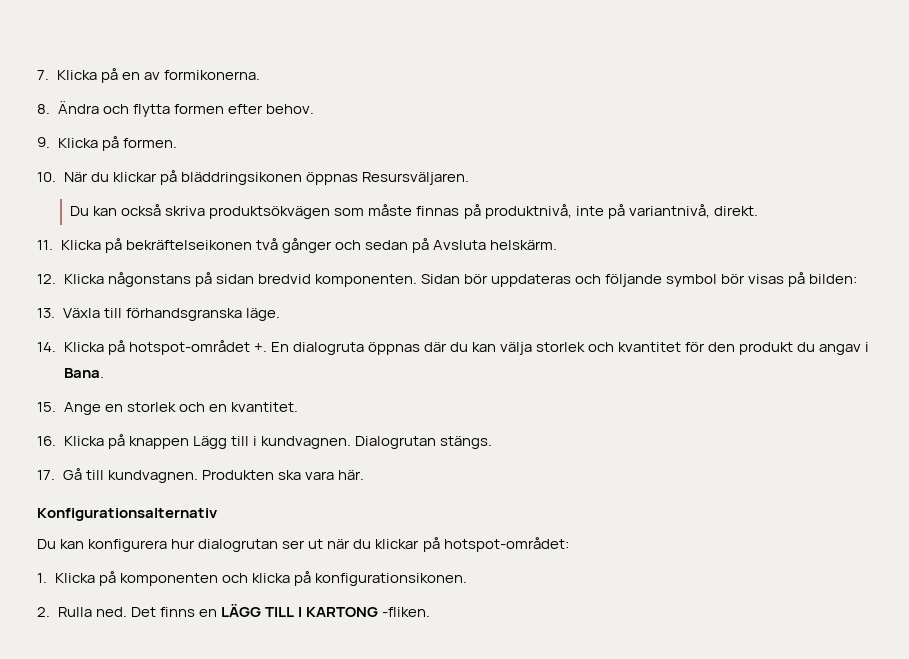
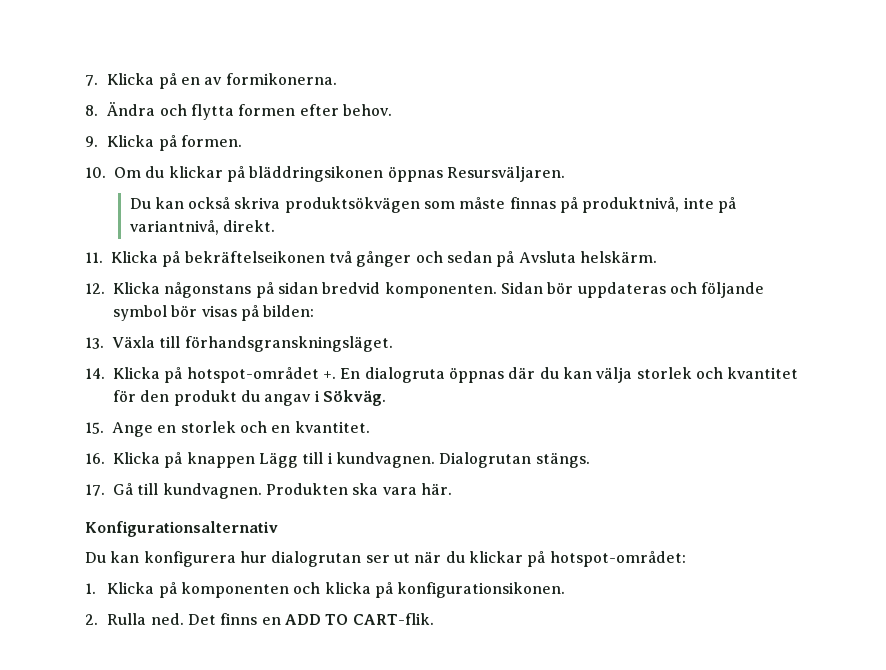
[63,172,88,182] När -> [114,167,141,178] Om
[125,308,280,321] förhandsgranska läge. -> [184,336,393,352] förhandsgranskningsläget.
[63,368,104,378] Bana. -> [322,390,386,406] Sökväg.
[220,604,430,617] LÄGG TILL I KARTONG -fliken. -> [284,613,434,625] ADD TO CART-flik.

